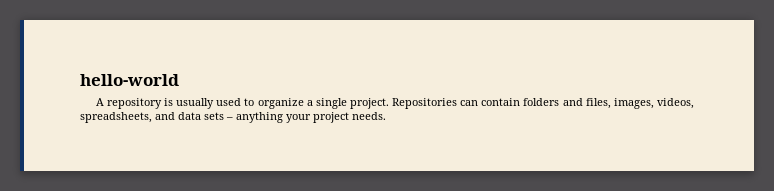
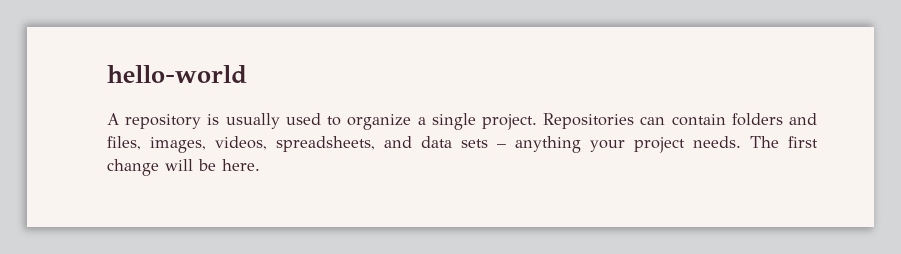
(386, 116) none -> [750,136,818,148] [107,159,260,176] The first change will be here.

